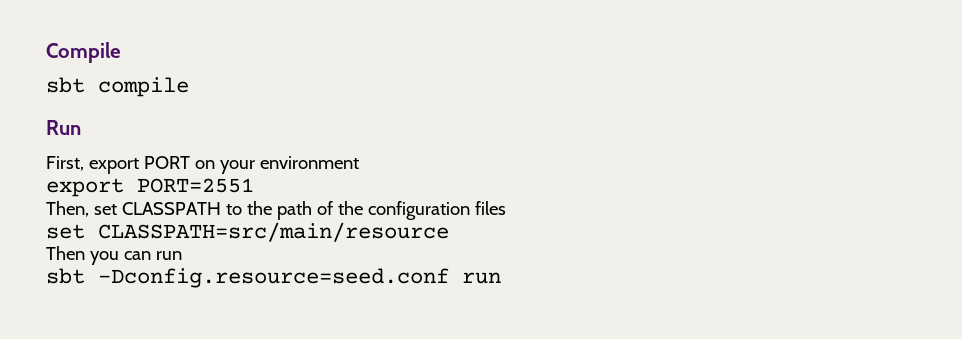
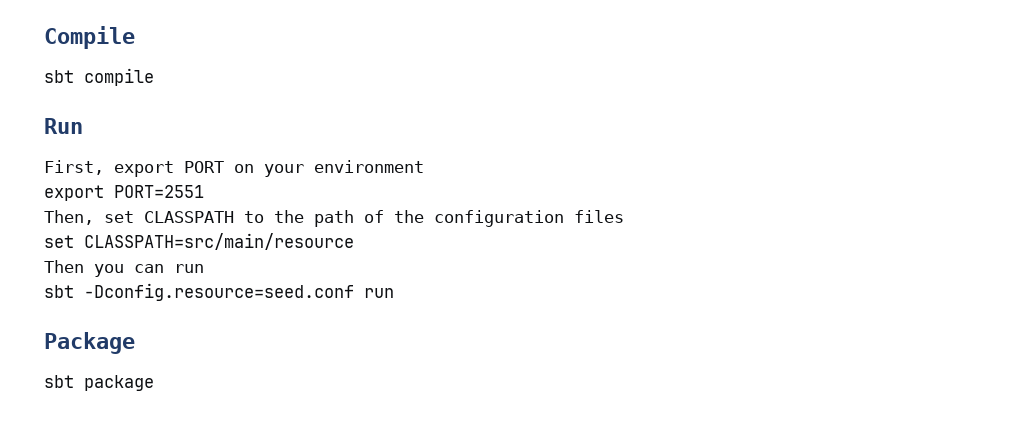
(501, 278) none -> [44,332,135,354] [44,375,154,391] // Package // sbt package

